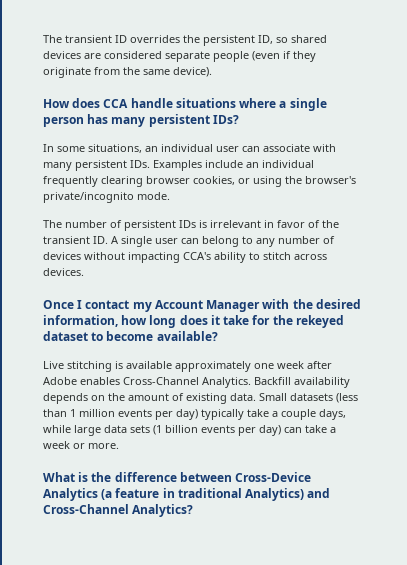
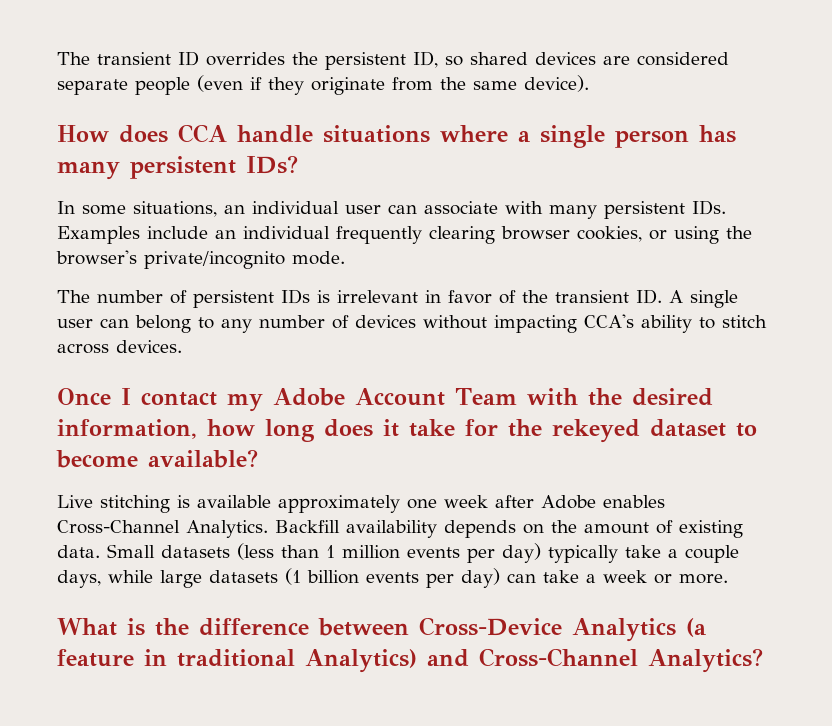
[154,300,261,312] Account Manager -> [273,388,517,406] Adobe Account Team
[104,425,150,433] data sets -> [209,570,278,583] datasets

